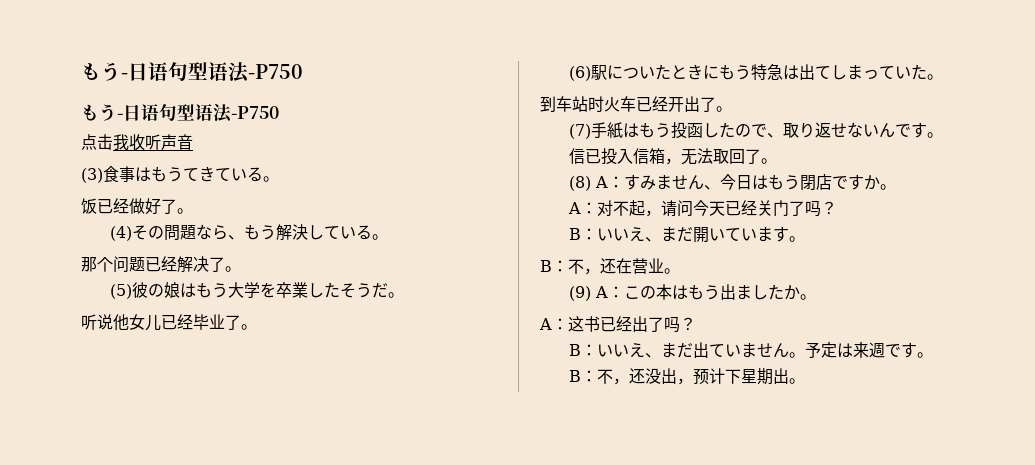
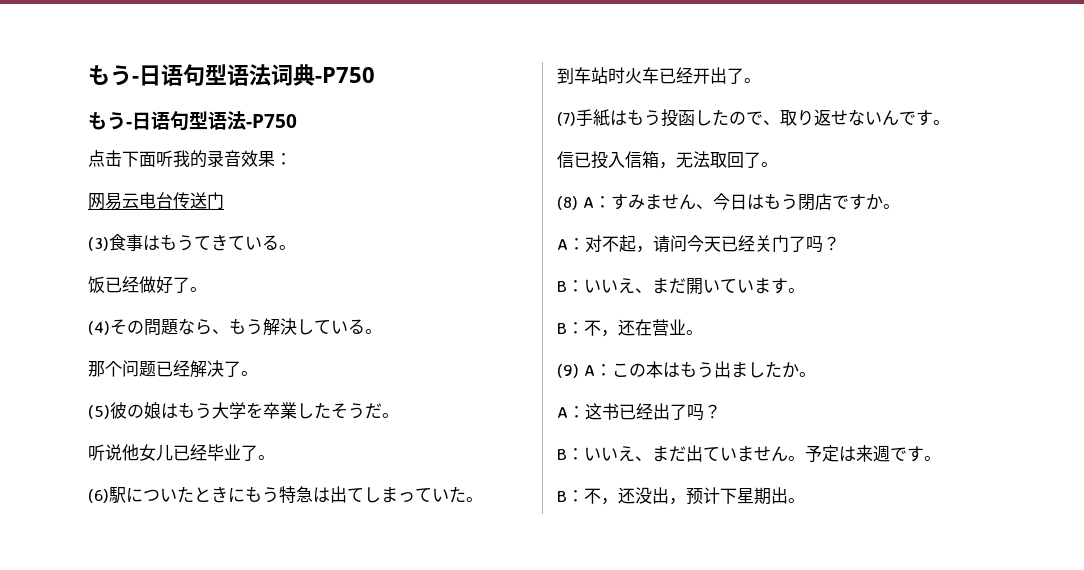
[81,62,249,83] もう-日语句型语法 -> [88,64,315,86] もう-日语句型语法词典
[113,134,193,151] 我收听声音 -> [122,150,292,168] [88,192,224,210] 下面听我的录音效果： // 网易云电台传送门

